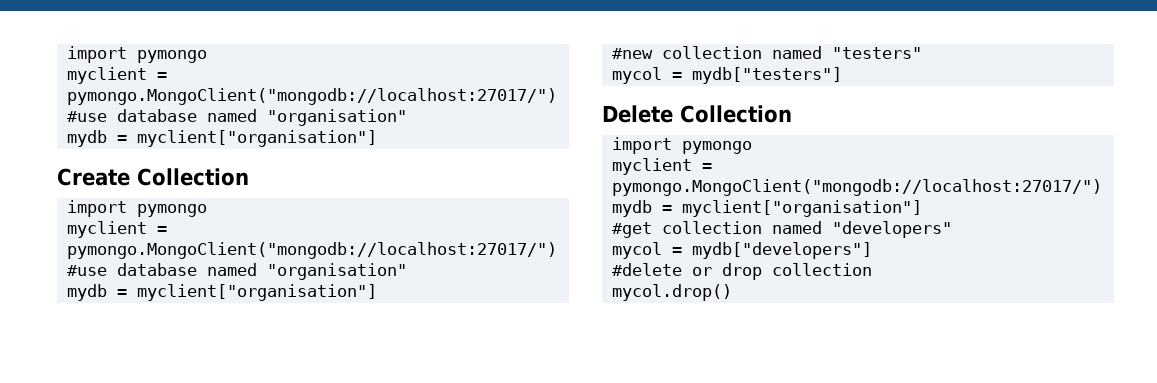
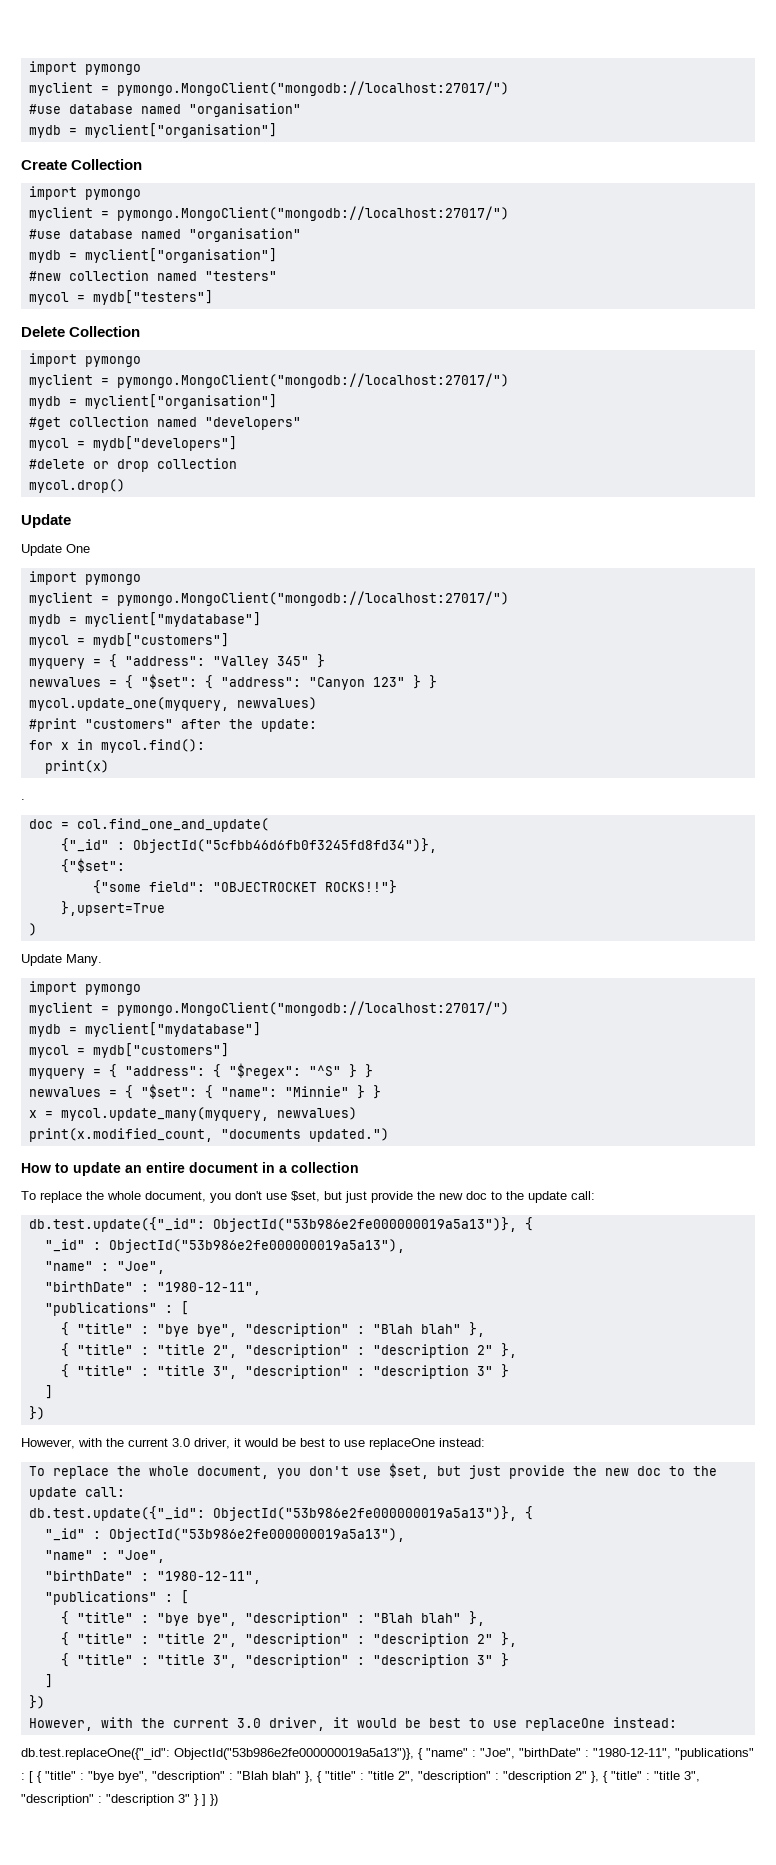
(732, 292) none -> [21,514,71,528] [21,544,90,556] [28,571,141,585] [28,591,509,606] [28,612,261,627] [28,633,229,648] [28,654,325,669] [28,674,437,690] [28,697,317,711] [28,718,317,732] [28,739,205,753] [44,760,109,774] [21,799,25,800] [28,818,269,832] [60,838,437,853] [60,858,125,873] [92,880,397,894] [60,901,165,916] [28,923,37,936] [21,954,102,966] [28,981,141,995] [28,1001,509,1016] [28,1022,261,1037] [28,1043,229,1058] [28,1063,373,1079] [28,1084,381,1099] [28,1107,357,1121] [28,1128,389,1142] [21,1162,359,1176] [21,1191,595,1203] [28,1217,533,1232] [44,1239,405,1253] [44,1261,165,1274] [44,1281,261,1295] [44,1301,189,1316] [60,1322,485,1337] [60,1343,517,1358] [60,1364,509,1379] [44,1385,53,1399] [28,1406,45,1420] [21,1438,485,1450] [28,1463,717,1479] [28,1487,125,1500] [28,1506,533,1521] [44,1528,405,1542] [44,1550,165,1563] [44,1570,261,1584] [44,1590,189,1605] [60,1611,485,1626] [60,1632,517,1647] [60,1653,509,1668] [44,1674,53,1688] [28,1695,45,1709] [28,1717,677,1731] [21,1748,754,1760] [21,1771,700,1783] [21,1794,218,1806] // Update // Update One // import pymongo // myclient = pymongo.MongoClient("mongodb://localhost:27017/") // mydb = myclient["mydatabase"] // mycol = mydb["customers"] // myquery = { "address": "Valley 345" } // newvalues = { "$set": { "address": "Canyon 123" } } // mycol.update_one(myquery, newvalues) // #print "customers" after the update: // for x in mycol.find(): // print(x) // . // doc = col.find_one_and_update( // {"_id" : ObjectId("5cfbb46d6fb0f3245fd8fd34")}, // {"$set": // {"some field": "OBJECTROCKET ROCKS!!"} // },upsert=True // ) // Update Many. // import pymongo // myclient = pymongo.MongoClient("mongodb://localhost:27017/") // mydb = myclient["mydatabase"] // mycol = mydb["customers"] // myquery = { "address": { "$regex": "^S" } } // newvalues = { "$set": { "name": "Minnie" } } // x = mycol.update_many(myquery, newvalues) // print(x.modified_count, "documents updated.") // How to update an entire document in a collection // To replace the whole document, you don't use $set, but just provide the new doc to the update call: // db.test.update({"_id": ObjectId("53b986e2fe000000019a5a13")}, { // "_id" : ObjectId("53b986e2fe000000019a5a13"), // "name" : "Joe", // "birthDate" : "1980-12-11", // "publications" : [ // { "title" : "bye bye", "description" : "Blah blah" }, // { "title" : "title 2", "description" : "description 2" }, // { "title" : "title 3", "description" : "description 3" } // ] // }) // However, with the current 3.0 driver, it would be best to use replaceOne instead: // To replace the whole document, you don't use $set, but just provide the new doc to the update call: // db.test.update({"_id": ObjectId("53b986e2fe000000019a5a13")}, { // "_id" : ObjectId("53b986e2fe000000019a5a13"), // "name" : "Joe", // "birthDate" : "1980-12-11", // "publications" : [ // { "title" : "bye bye", "description" : "Blah blah" }, // { "title" : "title 2", "description" : "description 2" }, // { "title" : "title 3", "description" : "description 3" } // ] // }) // However, with the current 3.0 driver, it would be best to use replaceOne instead: // db.test.replaceOne({"_id": ObjectId("53b986e2fe000000019a5a13")}, { "name" : "Joe", "birthDate" : "1980-12-11", "publications" : [ { "title" : "bye bye", "description" : "Blah blah" }, { "title" : "title 2", "description" : "description 2" }, { "title" : "title 3", "description" : "description 3" } ] })

